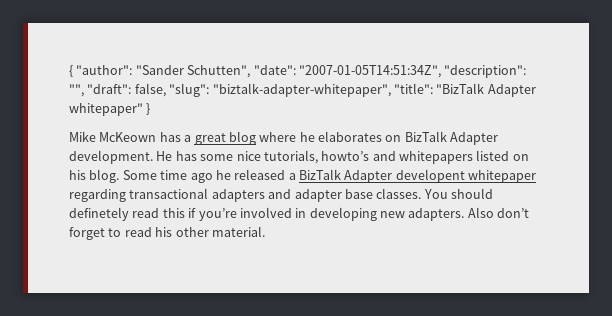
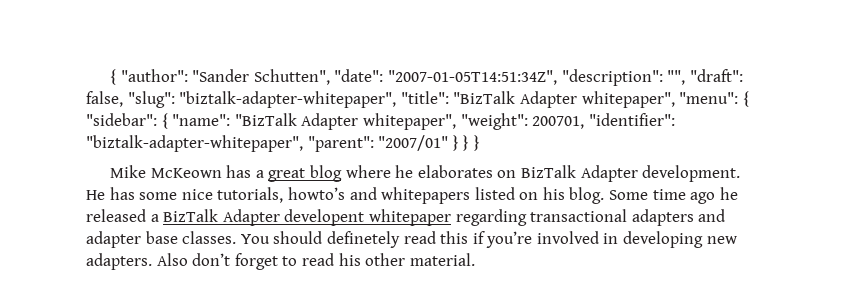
[69,103,143,116] whitepaper" -> [581,91,749,108] [86,113,675,130] [86,135,470,152] whitepaper", "menu": { "sidebar": { "name": "BizTalk Adapter whitepaper", "weight": 200701, "identifier": "biztalk-adapter-whitepaper", "parent": "2007/01" } }

